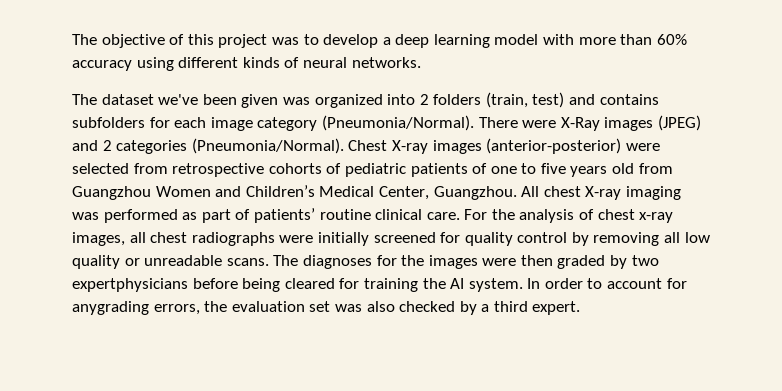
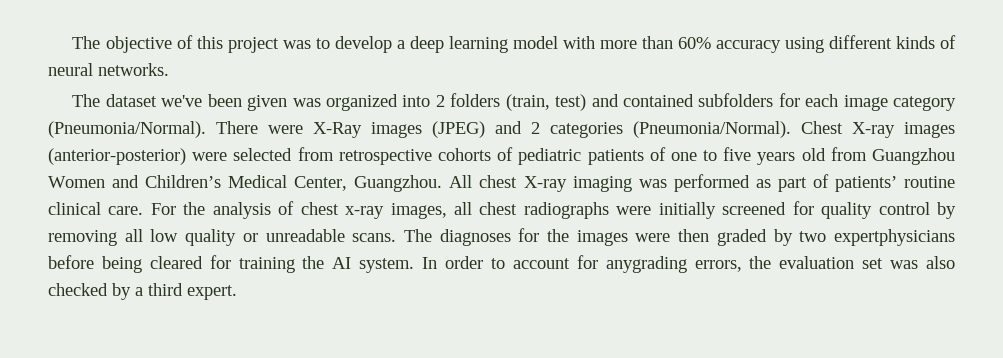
[599,94,659,105] contains -> [622,94,694,107] contained

